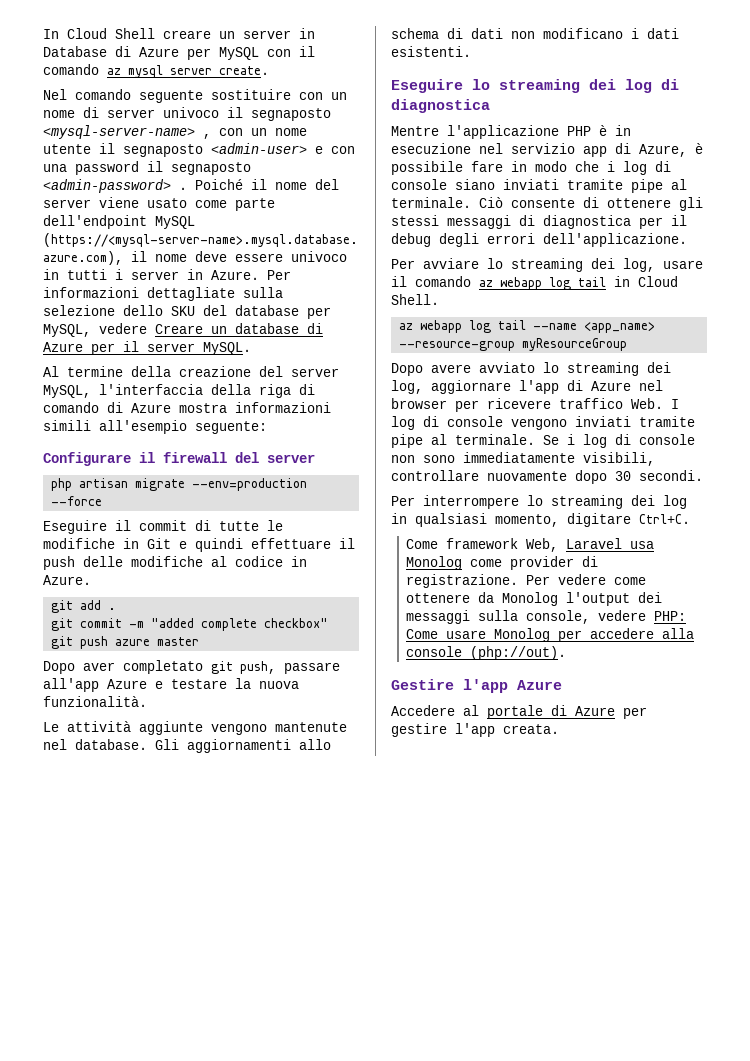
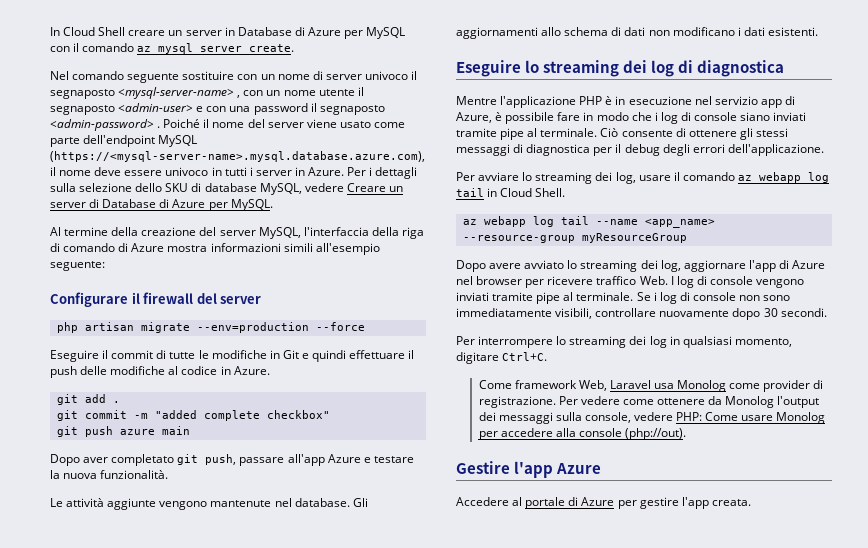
[43,287,235,301] informazioni dettagliate -> [369,167,418,179] i dettagli
[203,305,331,319] del database per -> [191,183,257,192] di database
[235,323,323,334] [43,341,195,355] database di Azure per il server -> [50,199,228,211] server di Database di Azure per
[157,637,200,646] master -> [161,426,190,435] main

